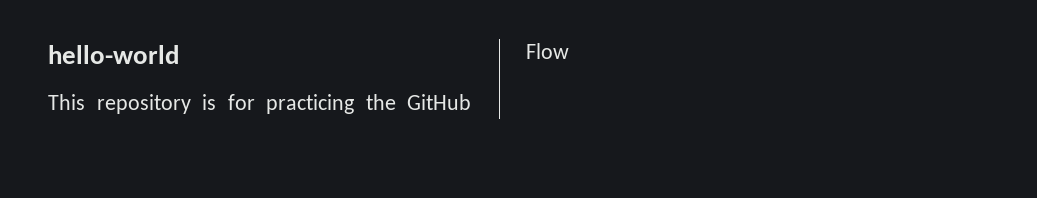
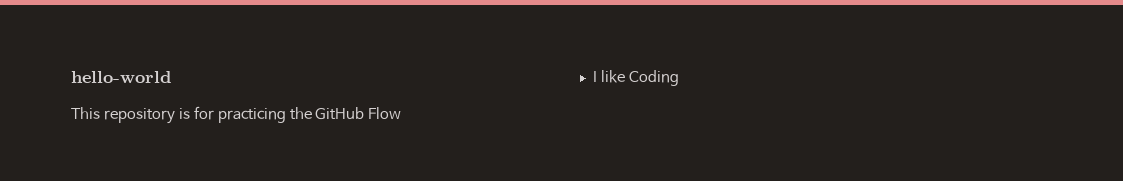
(569, 51) none -> [592,70,679,86] // I like Coding

